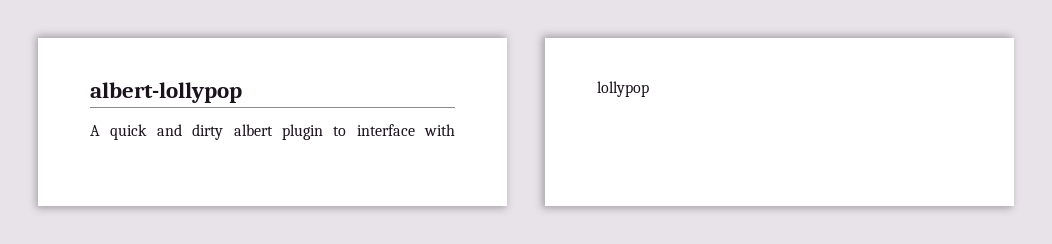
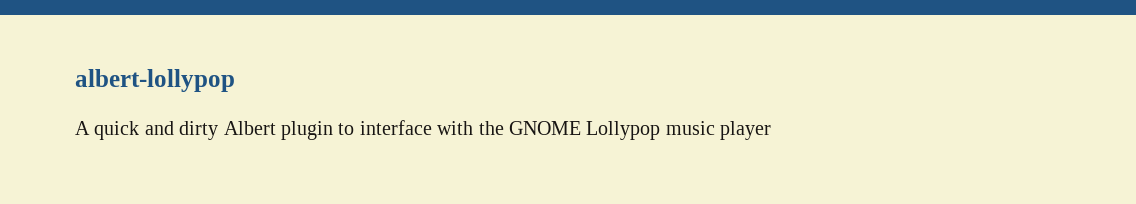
[233,124,273,136] albert -> [223,121,276,135] Albert
[597,81,649,97] lollypop -> [478,121,772,140] the GNOME Lollypop music player

